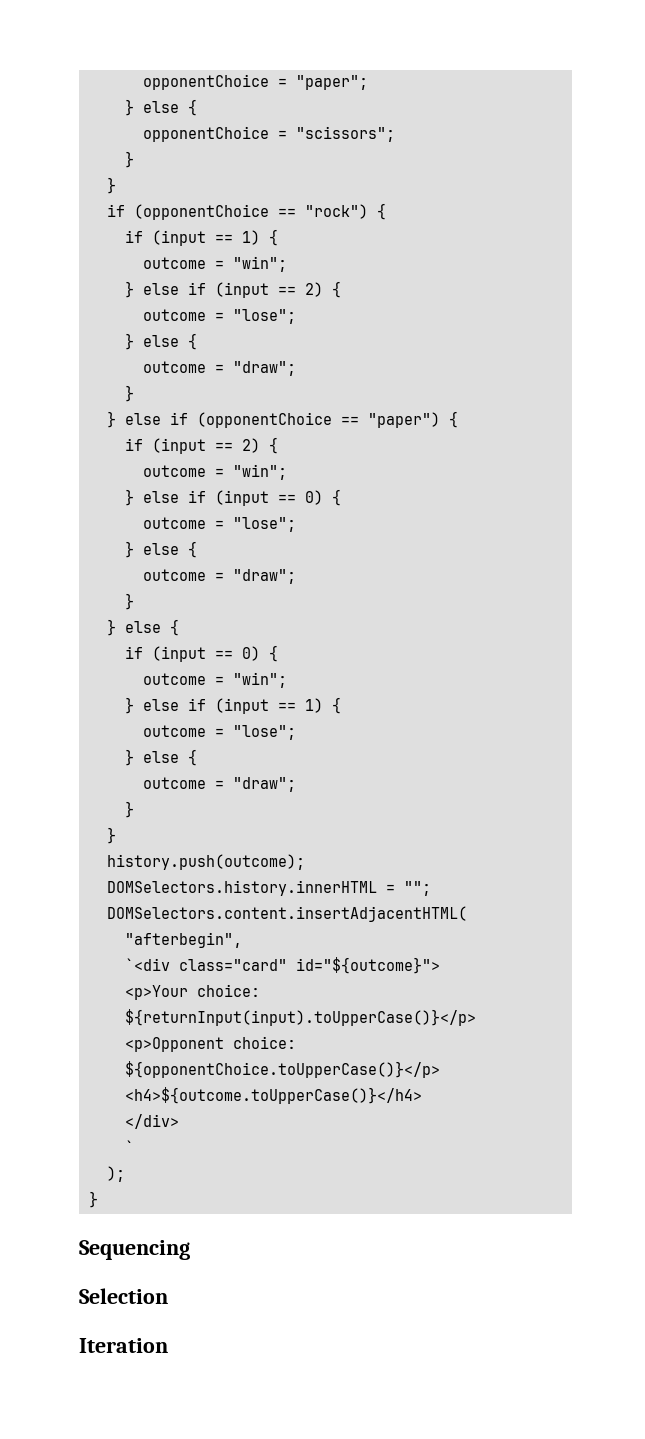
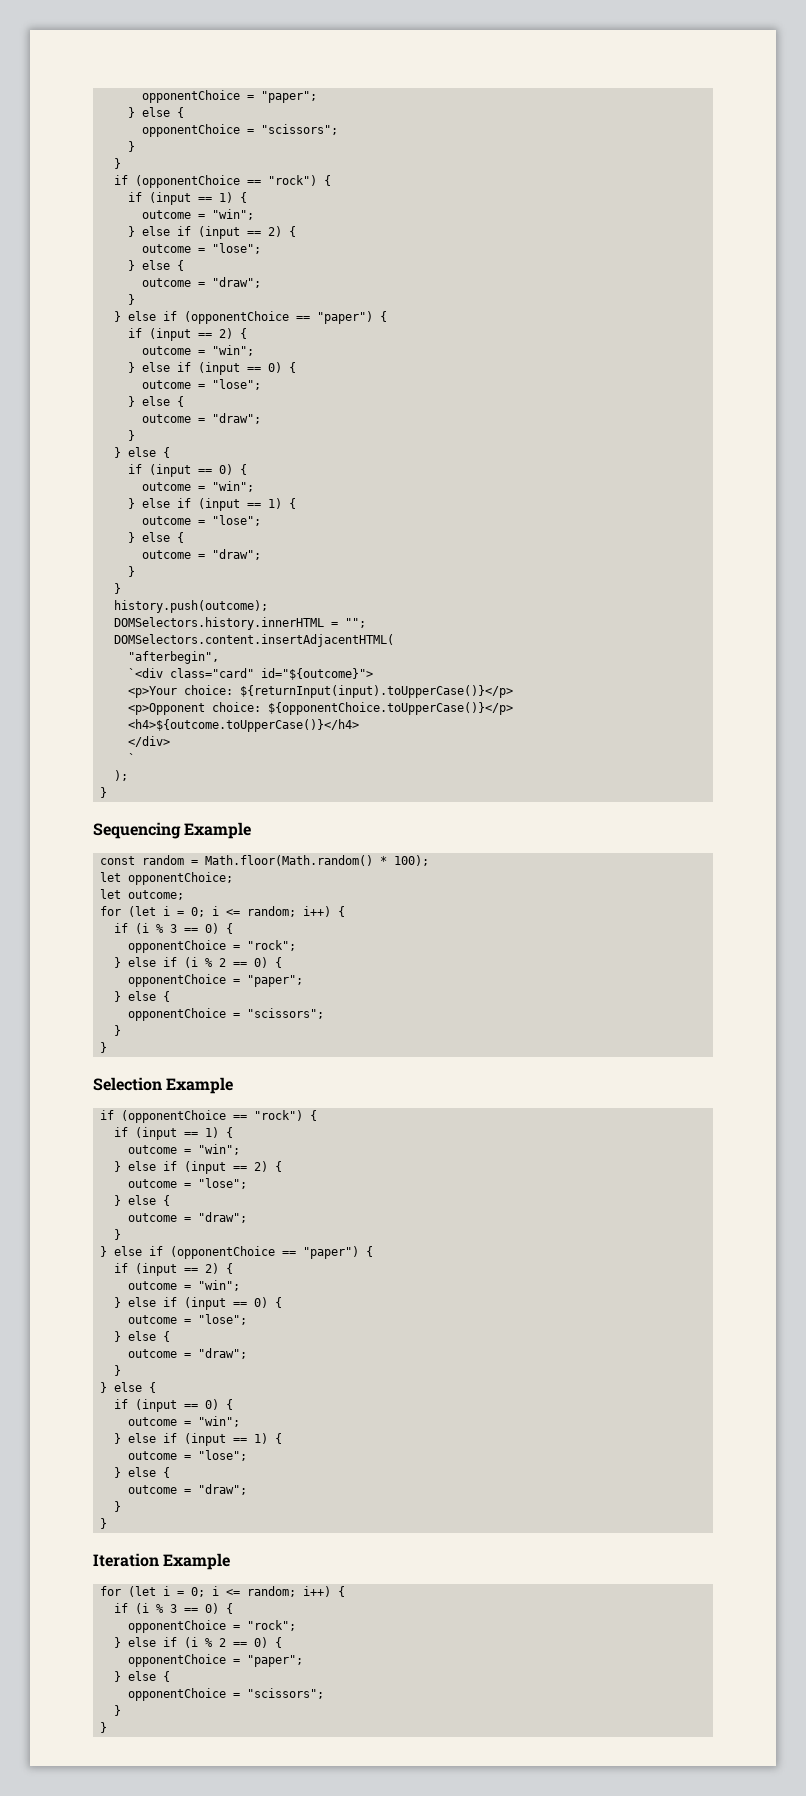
[79,1288,168,1304] [79,1338,168,1353] // Selection // Iteration -> [184,822,252,839] [100,855,430,866] [100,872,234,885] [100,889,185,900] [100,906,346,917] [114,923,234,934] [128,940,297,953] [114,957,283,968] [128,974,304,987] [114,991,171,1002] [128,1008,325,1021] [114,1025,122,1036] [100,1042,108,1053] [93,1077,234,1094] [100,1110,318,1123] [114,1127,234,1140] [128,1144,241,1155] [114,1161,283,1174] [128,1178,248,1189] [114,1195,171,1206] [128,1212,248,1223] [114,1229,122,1240] [100,1246,374,1259] [114,1263,234,1276] [128,1280,241,1291] [114,1297,283,1310] [128,1314,248,1325] [114,1331,171,1342] [128,1348,248,1359] [114,1365,122,1376] [100,1382,157,1393] [114,1399,234,1412] [128,1416,241,1427] [114,1433,283,1446] [128,1450,248,1461] [114,1467,171,1478] [128,1484,248,1495] [114,1501,122,1512] [100,1518,108,1529] [93,1553,231,1570] [100,1586,346,1597] [114,1603,234,1614] [128,1620,297,1633] [114,1637,283,1648] [128,1654,304,1667] [114,1671,171,1682] [128,1688,325,1701] [114,1705,122,1716] [100,1722,108,1733] Example // const random = Math.floor(Math.random() * 100); // let opponentChoice; // let outcome; // for (let i = 0; i <= random; i++) { // if (i % 3 == 0) { // opponentChoice = "rock"; // } else if (i % 2 == 0) { // opponentChoice = "paper"; // } else { // opponentChoice = "scissors"; // } // } // Selection Example // if (opponentChoice == "rock") { // if (input == 1) { // outcome = "win"; // } else if (input == 2) { // outcome = "lose"; // } else { // outcome = "draw"; // } // } else if (opponentChoice == "paper") { // if (input == 2) { // outcome = "win"; // } else if (input == 0) { // outcome = "lose"; // } else { // outcome = "draw"; // } // } else { // if (input == 0) { // outcome = "win"; // } else if (input == 1) { // outcome = "lose"; // } else { // outcome = "draw"; // } // } // Iteration Example // for (let i = 0; i <= random; i++) { // if (i % 3 == 0) { // opponentChoice = "rock"; // } else if (i % 2 == 0) { // opponentChoice = "paper"; // } else { // opponentChoice = "scissors"; // } // }

